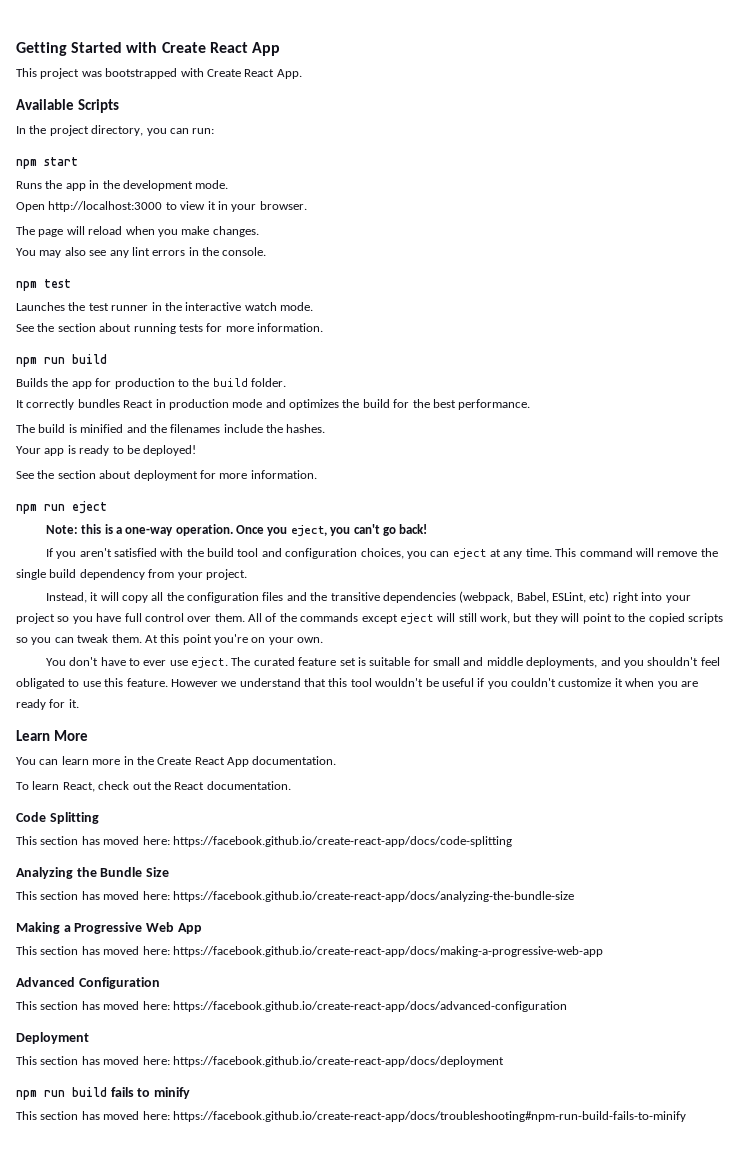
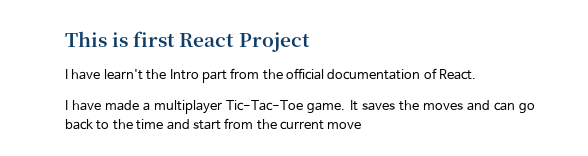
[16,42,280,56] [16,68,302,79] [16,99,119,113] [16,125,215,136] [16,157,78,169] [16,180,229,191] [16,201,307,212] [16,226,259,237] [16,247,267,258] [16,279,71,291] [16,302,313,311] [16,323,323,334] [16,354,107,367] [16,378,286,389] [16,399,531,410] [16,424,326,433] [16,445,197,456] [16,470,317,481] [16,501,107,514] [45,524,428,537] [45,548,718,559] [16,569,247,580] [45,591,691,603] [16,613,723,624] [16,634,324,645] [45,657,720,668] [16,678,698,689] [16,699,79,710] [16,730,88,741] [16,756,337,767] [16,781,291,792] [16,812,99,824] [16,836,512,847] [16,867,169,879] [16,891,574,902] [16,922,202,934] [16,946,603,957] [16,977,160,989] [16,1001,567,1012] [16,1032,89,1044] [16,1056,504,1067] [16,1087,190,1100] [16,1111,686,1122] Getting Started with Create React App // This project was bootstrapped with Create React App. // Available Scripts // In the project directory, you can run: // npm start // Runs the app in the development mode. // Open http://localhost:3000 to view it in your browser. // The page will reload when you make changes. // You may also see any lint errors in the console. // npm test // Launches the test runner in the interactive watch mode. // See the section about running tests for more information. // npm run build // Builds the app for production to the build folder. // It correctly bundles React in production mode and optimizes the build for the best performance. // The build is minified and the filenames include the hashes. // Your app is ready to be deployed! // See the section about deployment for more information. // npm run eject // Note: this is a one-way operation. Once you eject, you can't go back! // If you aren't satisfied with the build tool and configuration choices, you can eject at any time. This command will remove the single build dependency from your project. // Instead, it will copy all the configuration files and the transitive dependencies (webpack, Babel, ESLint, etc) right into your project so you have full control over them. All of the commands except eject will still work, but they will point to the copied scripts so you can tweak them. At this point you're on your own. // You don't have to ever use eject. The curated feature set is suitable for small and middle deployments, and you shouldn't feel obligated to use this feature. However we understand that this tool wouldn't be useful if you couldn't customize it when you are ready for it. // Learn More // You can learn more in the Create React App documentation. // To learn React, check out the React documentation. // Code Splitting // This section has moved here: https://facebook.github.io/create-react-app/docs/code-splitting // Analyzing the Bundle Size // This section has moved here: https://facebook.github.io/create-react-app/docs/analyzing-the-bundle-size // Making a Progressive Web App // This section has moved here: https://facebook.github.io/create-react-app/docs/making-a-progressive-web-app // Advanced Configuration // This section has moved here: https://facebook.github.io/create-react-app/docs/advanced-configuration // Deployment // This section has moved here: https://facebook.github.io/create-react-app/docs/deployment // npm run build fails to minify // This section has moved here: https://facebook.github.io/create-react-app/docs/troubleshooting#npm-run-build-fails-to-minify -> [65,31,310,52] [65,68,477,83] [65,100,535,114] [65,118,362,130] This is first React Project // I have learn't the Intro part from the official documentation of React. // I have made a multiplayer Tic-Tac-Toe game. It saves the moves and can go back to the time and start from the current move

